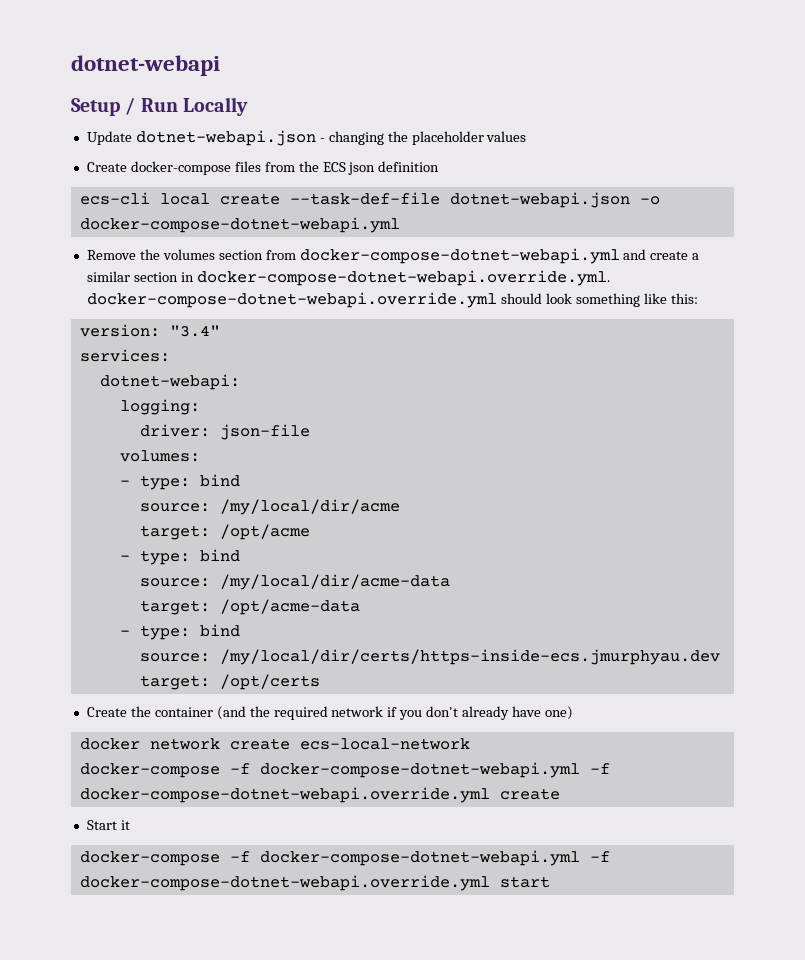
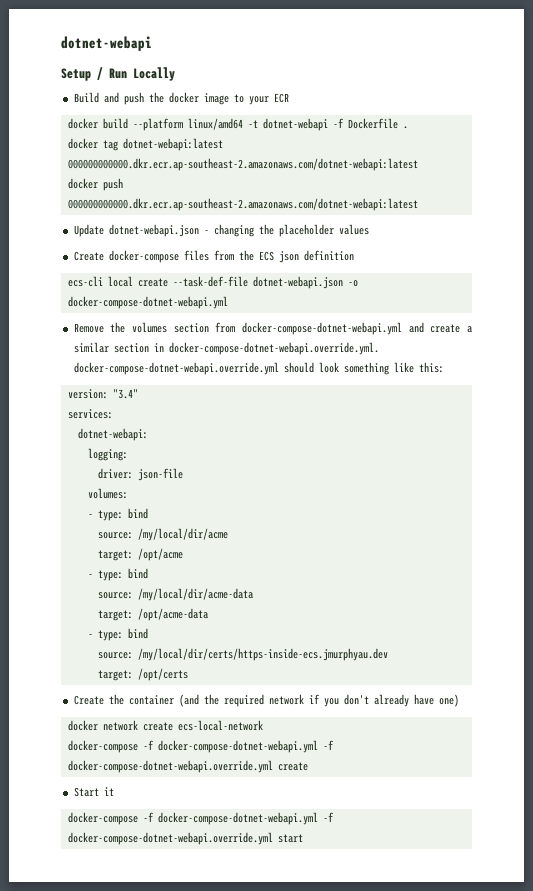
(248, 106) none -> [73,92,289,105] [67,118,408,131] [67,138,223,151] [67,158,418,171] [67,178,123,191] [67,198,418,211] // Build and push the docker image to your ECR // docker build --platform linux/amd64 -t dotnet-webapi -f Dockerfile . // docker tag dotnet-webapi:latest 000000000000.dkr.ecr.ap-southeast-2.amazonaws.com/dotnet-webapi:latest // docker push 000000000000.dkr.ecr.ap-southeast-2.amazonaws.com/dotnet-webapi:latest

